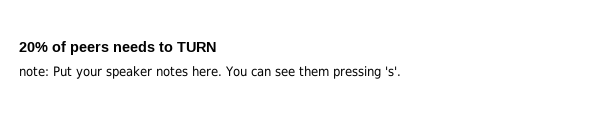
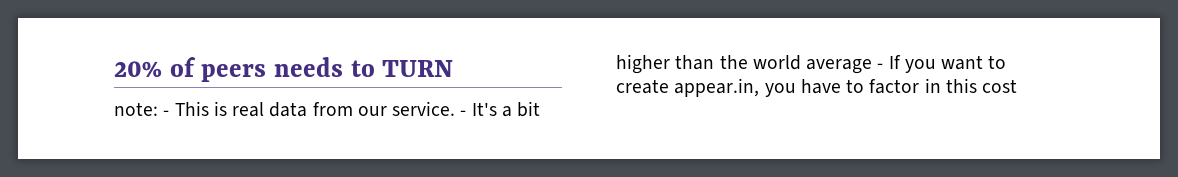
[53,66,401,79] Put your speaker notes here. You can see them pressing 's'. -> [163,101,541,117] [616,54,1007,74] [616,78,1018,97] - This is real data from our service. - It's a bit higher than the world average - If you want to create appear.in, you have to factor in this cost

